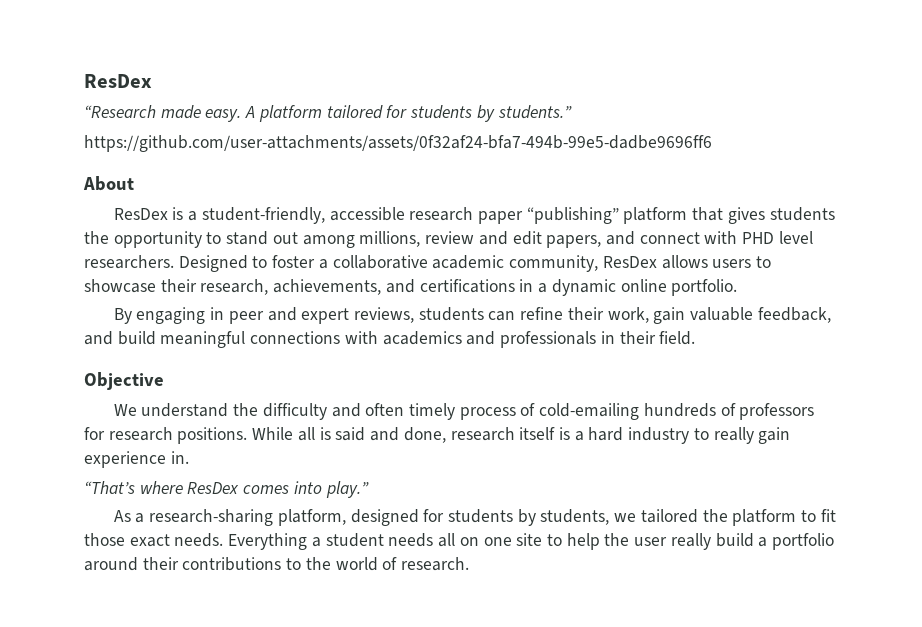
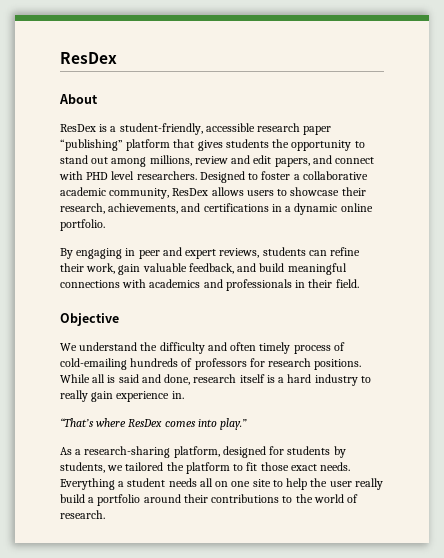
[84,74,152,88] [84,105,572,122] [84,135,712,152] ResDex // “Research made easy. A platform tailored for students by students.” // https://github.com/user-attachments/assets/0f32af24-bfa7-494b-99e5-dadbe9696ff6 -> [60,52,117,64] ResDex

